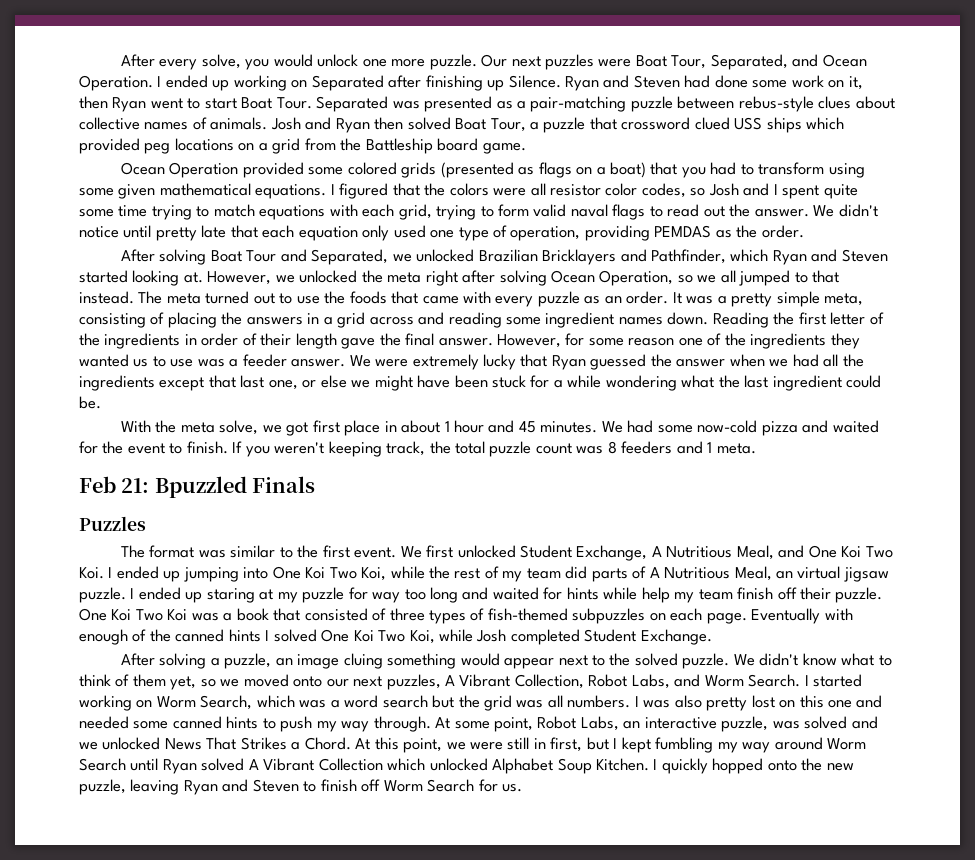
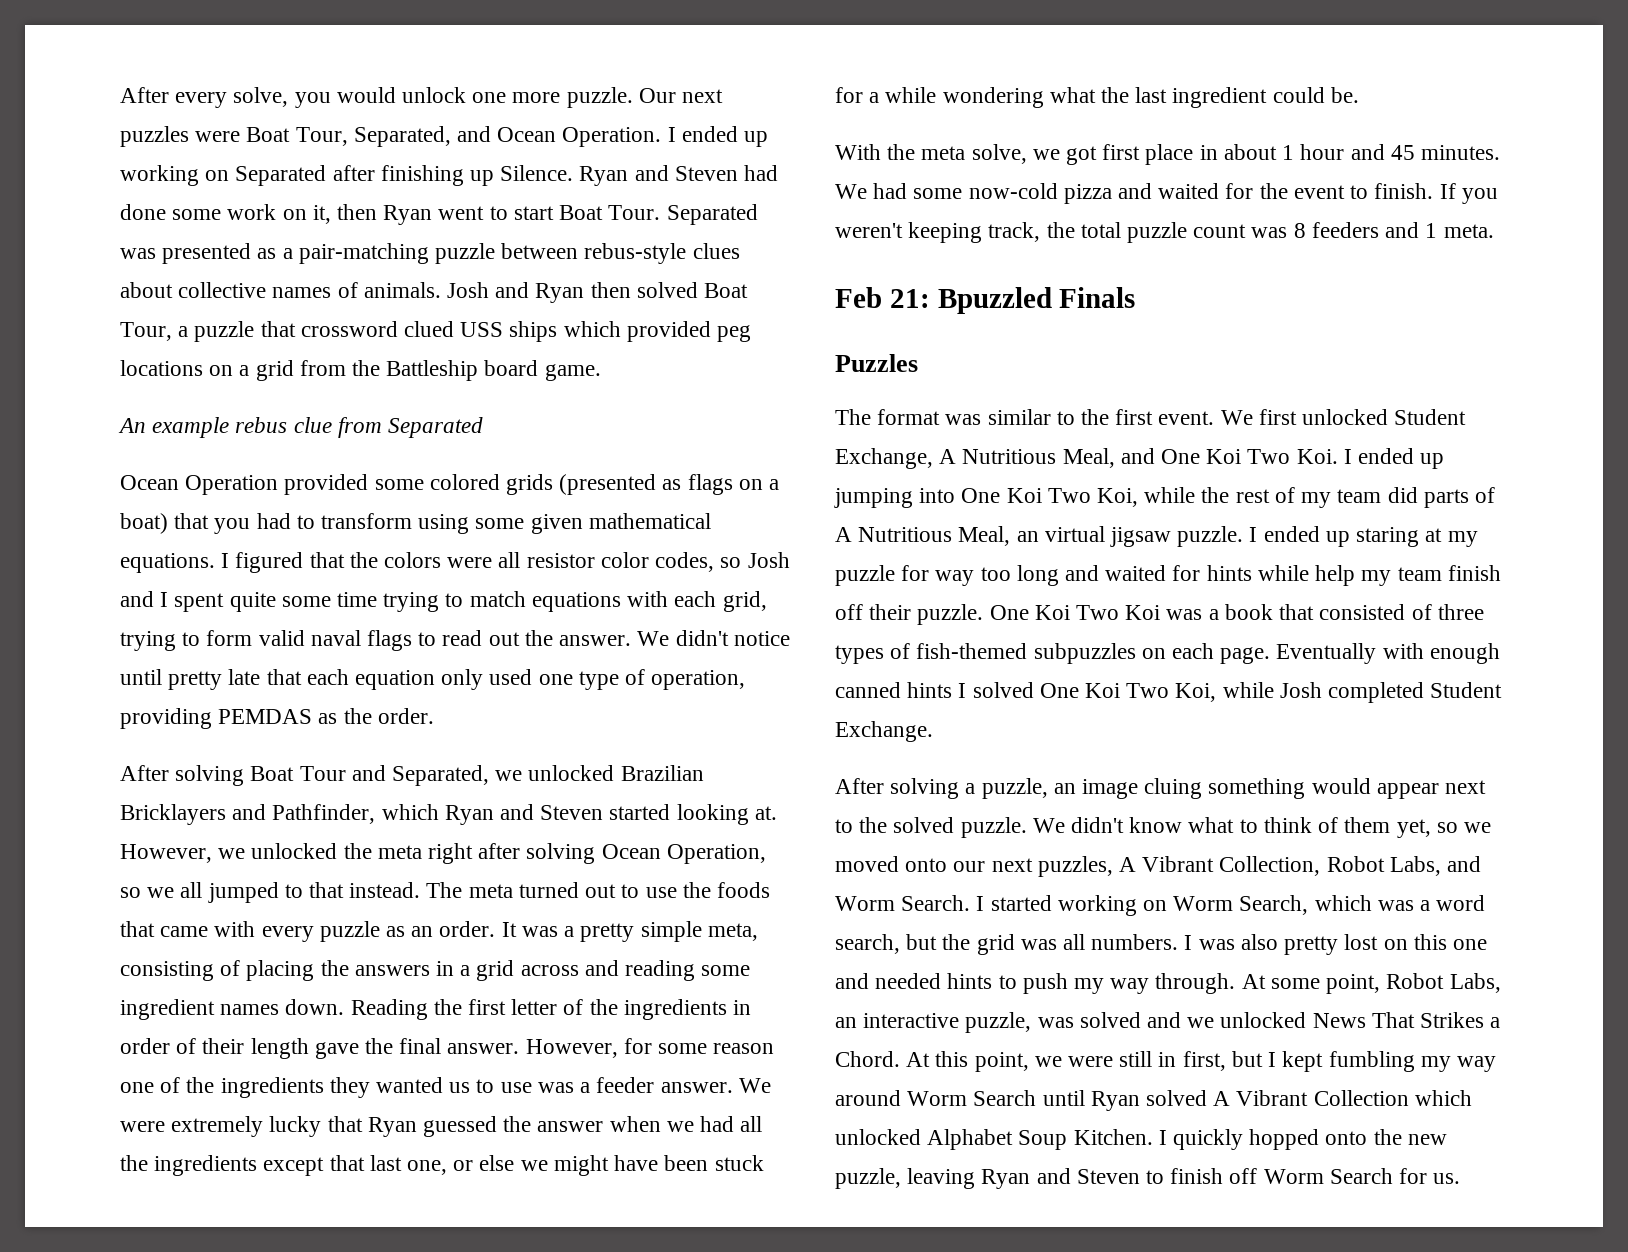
(526, 148) none -> [118,417,484,438] // An example rebus clue from Separated
[132,629,171,642] of the -> (1500, 653) none
[382,695,428,708] search -> [835,934,900,954] search,
[133,716,222,729] some canned -> (942, 981) none

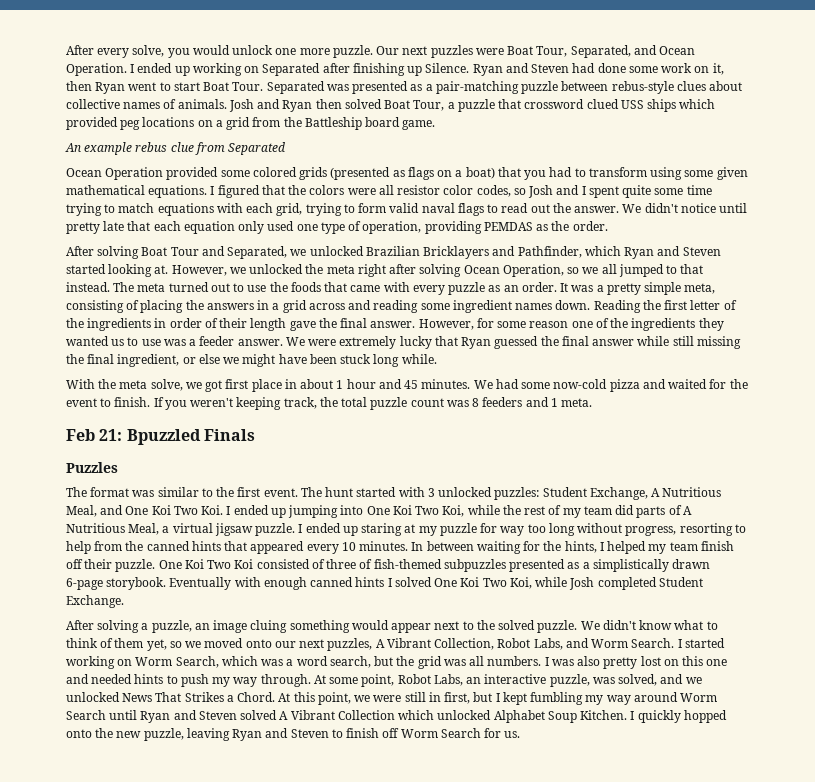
[537,1116,763,1132] [120,1155,448,1176] answer when we had all the ingredients except that last one, -> [561,336,741,349] [66,354,180,367] final answer while still missing the final ingredient,
[835,87,1359,108] for a while wondering what the last ingredient could be. -> [373,354,437,367] long while.
[1220,409,1389,425] We first unlocked -> [300,487,540,500] The hunt started with 3 unlocked puzzles:
[1016,531,1039,542] an -> [162,526,170,533] a
[1065,565,1356,586] and waited for hints while help -> [577,523,746,536] [66,541,647,554] without progress, resorting to help from the canned hints that appeared every 10 minutes. In between waiting for the hints, I helped
[1166,604,1315,620] was a book that -> (254, 564) none
[835,645,884,664] types -> (357, 564) none
[1141,643,1271,664] on each page. -> [509,559,711,572] [66,577,167,590] presented as a simplistically drawn 6-page storybook.
[1079,1012,1141,1028] solved -> [618,674,658,686] solved,
(1140, 1101) none -> [173,710,237,720] and Steven

